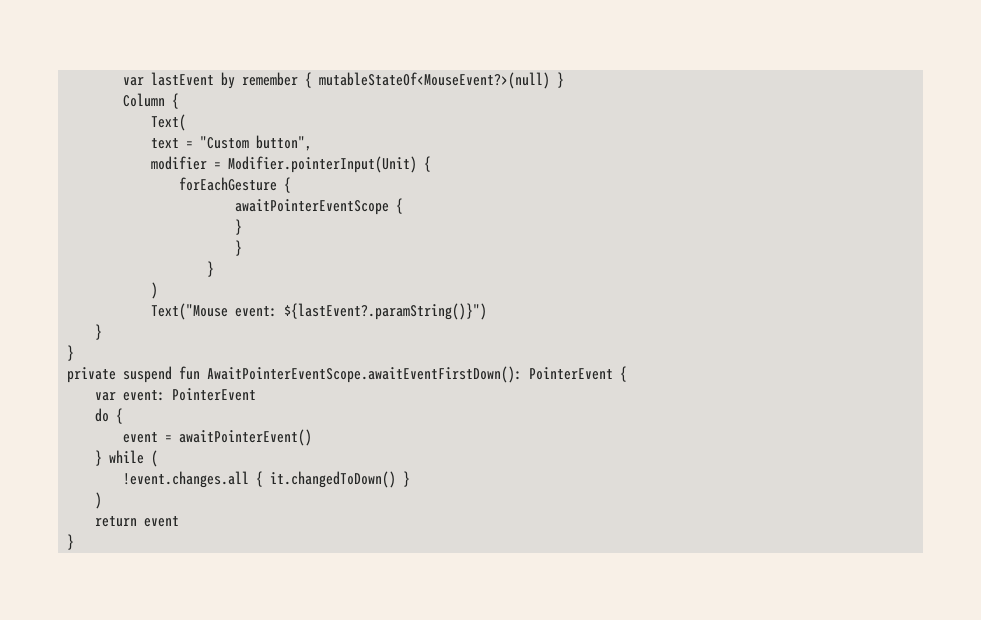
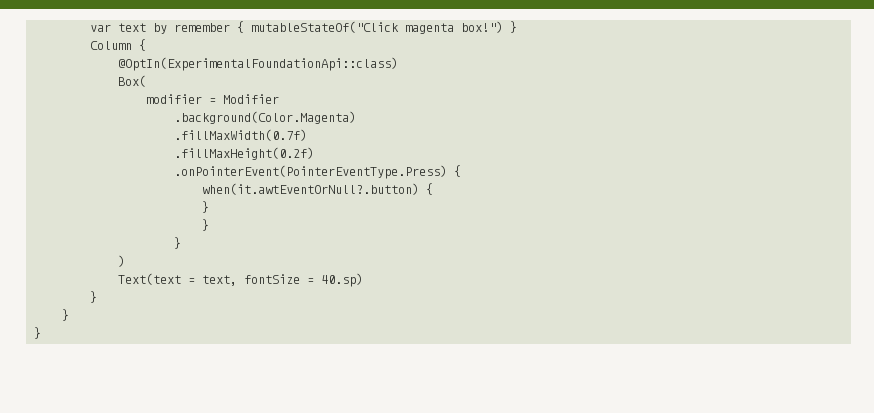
[123,72,215,86] var lastEvent -> [90,23,147,32] var text
[319,72,551,89] mutableStateOf<MouseEvent?>(null) -> [251,21,504,34] mutableStateOf("Click magenta box!")
[151,114,187,131] [151,135,313,151] [151,156,432,173] [179,177,292,193] [235,199,390,215] Text( // text = "Custom button", // modifier = Modifier.pointerInput(Unit) { // forEachGesture { // awaitPointerEventScope -> [118,57,399,71] [118,75,147,87] [146,94,280,104] [174,111,357,124] [174,129,308,141] [174,147,315,160] [174,165,462,179] [202,183,420,195] @OptIn(ExperimentalFoundationApi::class) // Box( // modifier = Modifier // .background(Color.Magenta) // .fillMaxWidth(0.7f) // .fillMaxHeight(0.2f) // .onPointerEvent(PointerEventType.Press) { // when(it.awtEventOrNull?.button)
[151,303,488,320] [95,324,103,340] [67,345,75,361] [67,366,628,383] [95,388,257,401] [95,408,124,424] [123,429,313,446] [95,450,159,467] [123,471,411,488] [95,492,103,509] [95,516,180,527] Text("Mouse event: ${lastEvent?.paramString()}") // } // } // private suspend fun AwaitPointerEventScope.awaitEventFirstDown(): PointerEvent { // var event: PointerEvent // do { // event = awaitPointerEvent() // } while ( // !event.changes.all { it.changedToDown() } // ) // return event -> [118,273,364,287] [90,291,98,303] [62,309,70,321] Text(text = text, fontSize = 40.sp) // } // }

